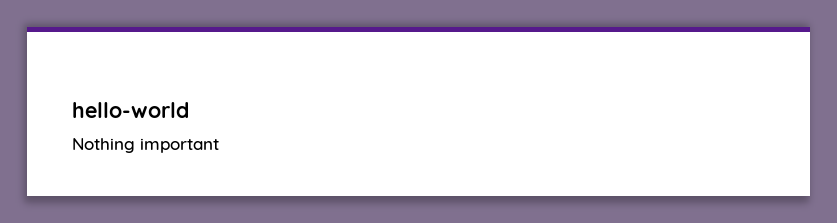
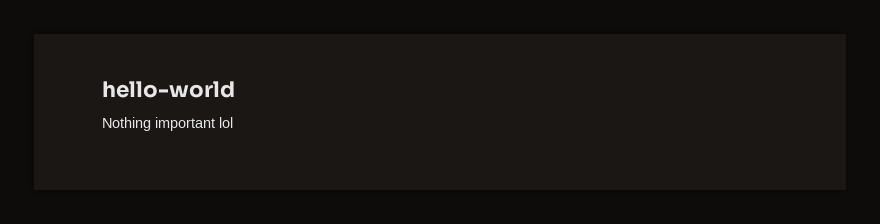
(219, 145) none -> [219,117,233,128] lol

